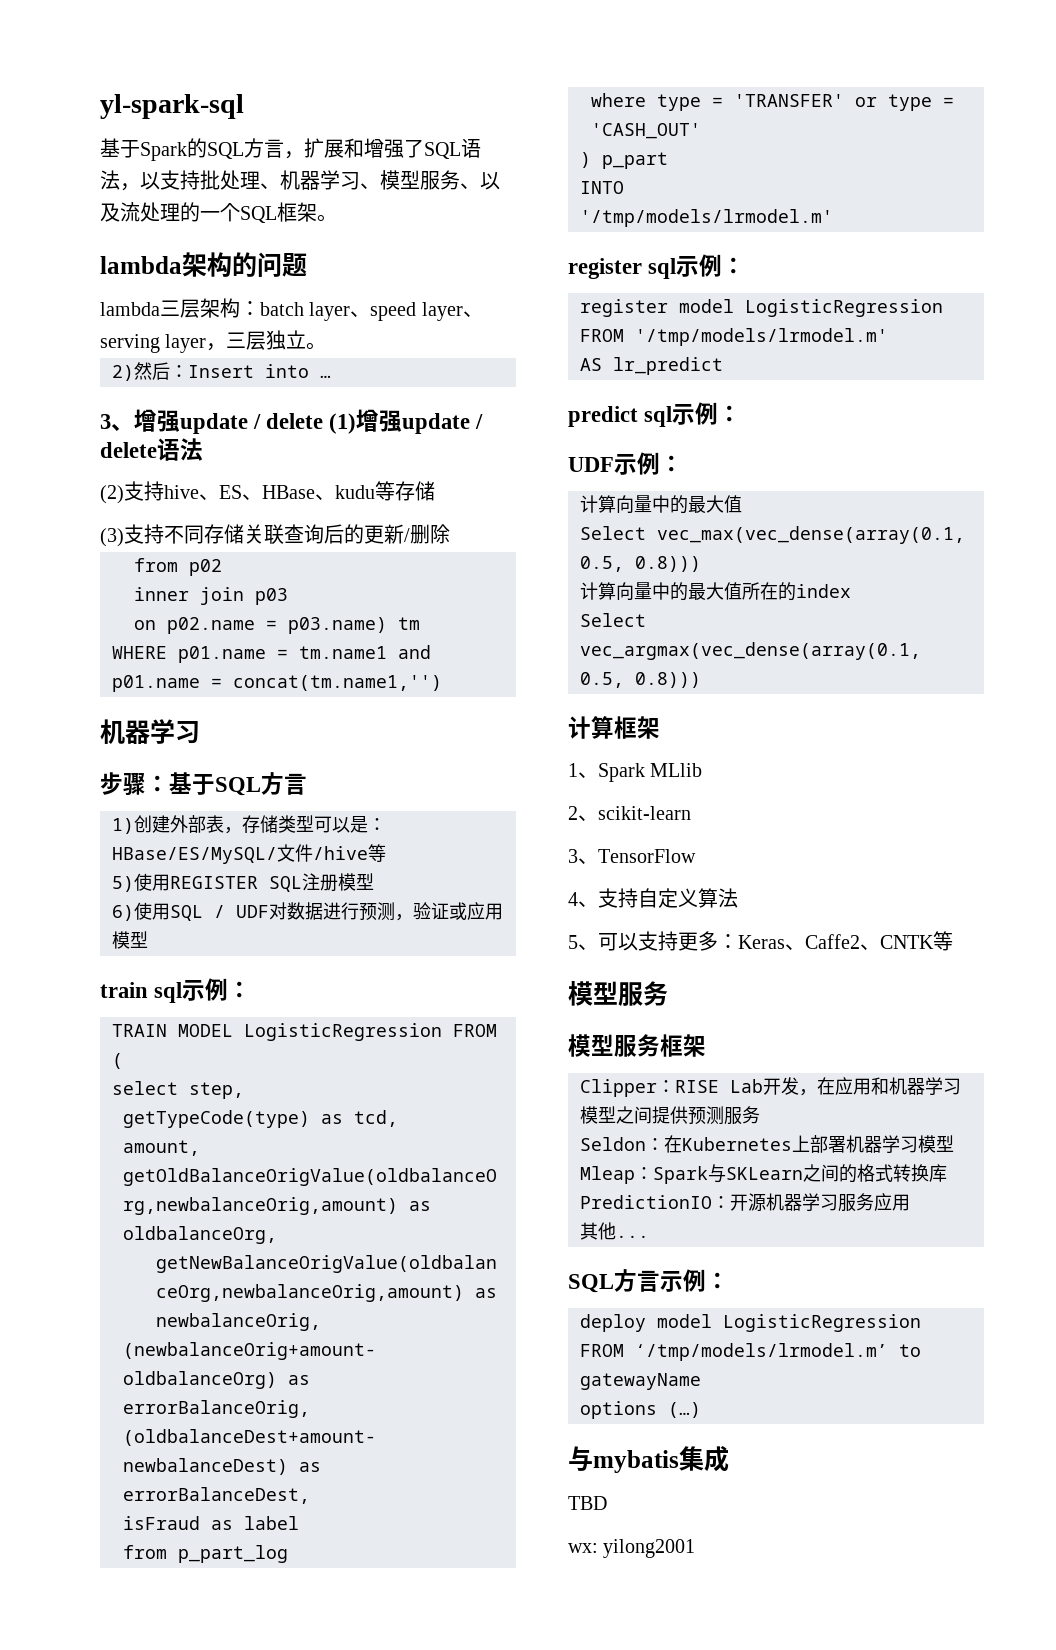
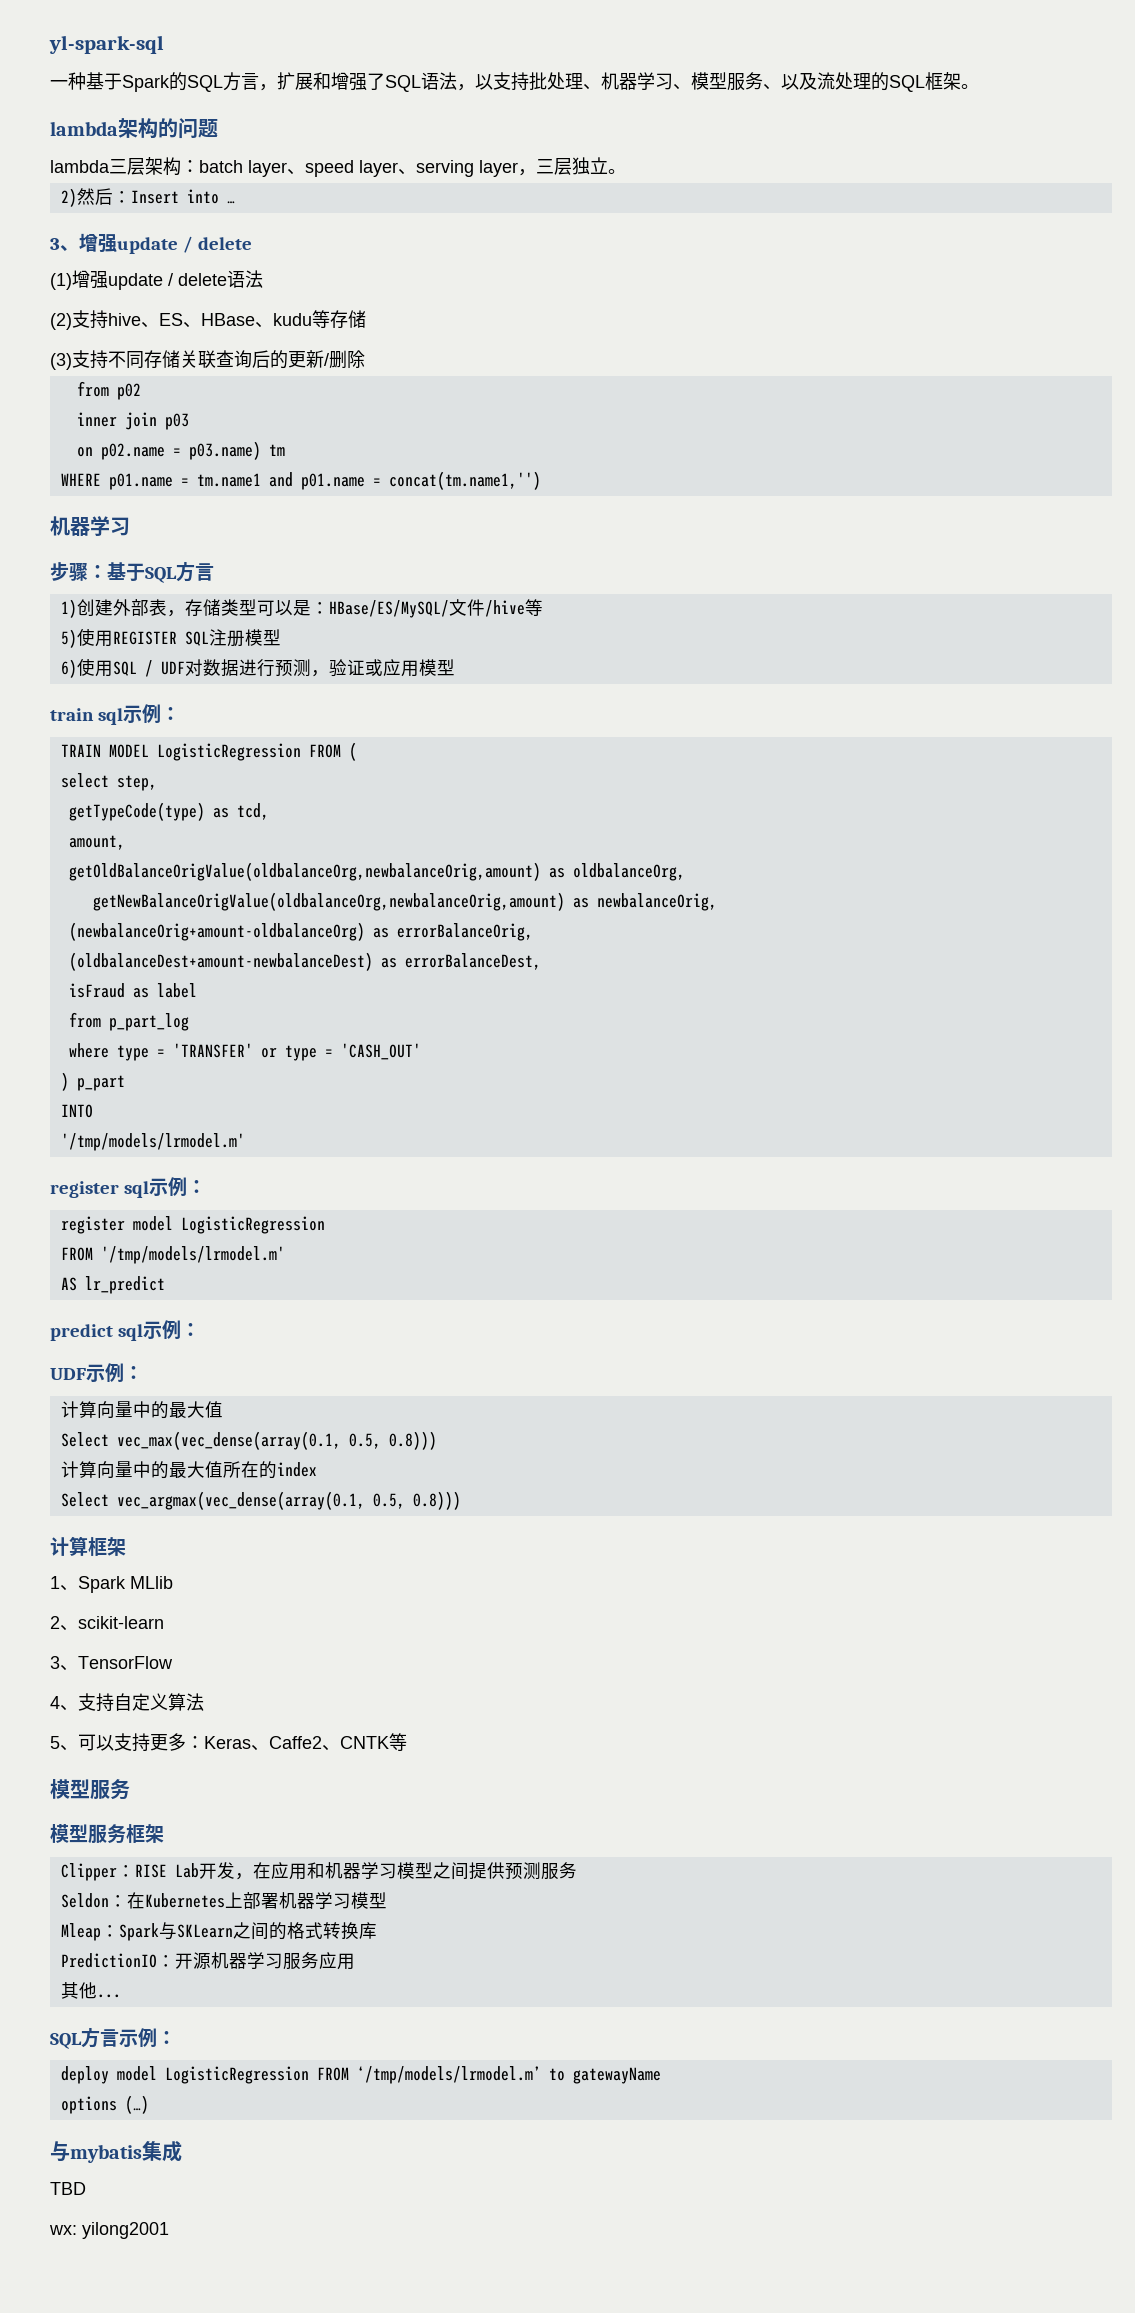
(244, 106) none -> [50,72,86,90] 一种
[200,203,240,222] 一个 -> (889, 81) none
(324, 421) none -> (253, 243) //

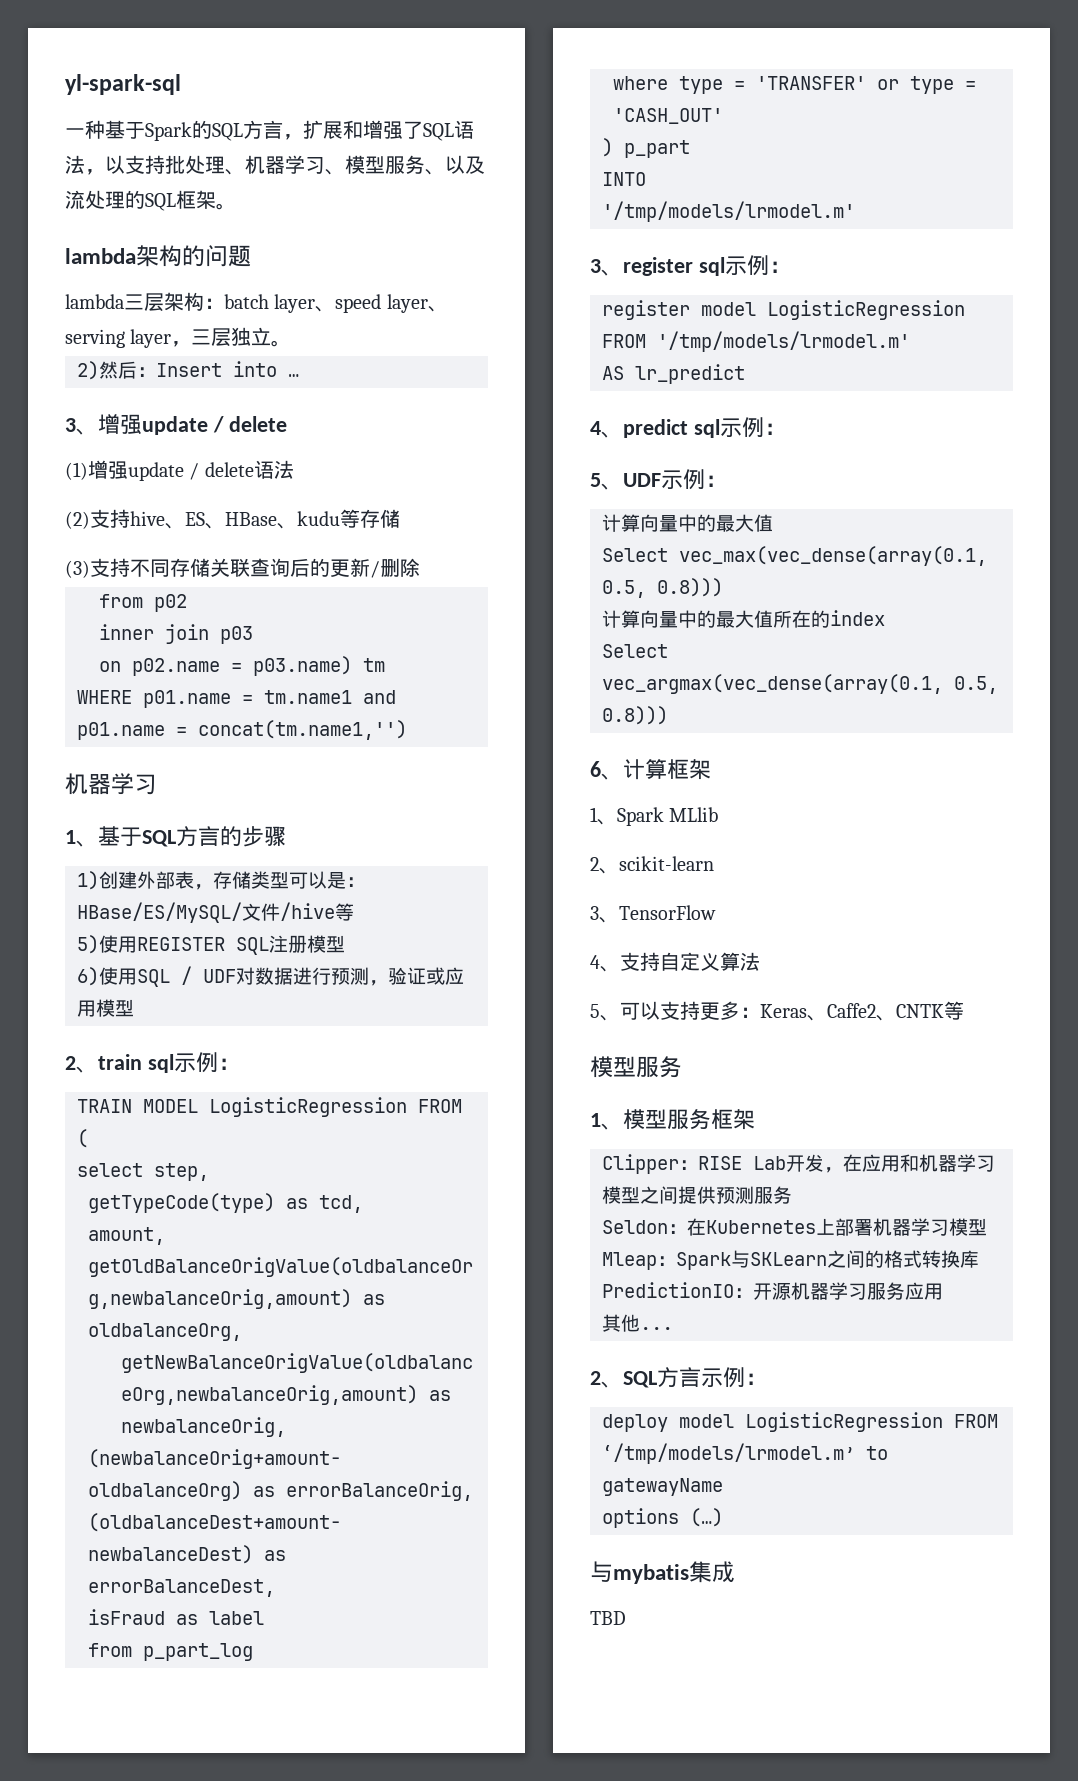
[50,562,107,581] 步骤： -> [65,830,98,847] 1、
(214, 572) none -> [220,826,286,847] 的步骤
(455, 667) none -> [65,1056,98,1073] 2、
(245, 1142) none -> [590,259,623,276] 3、
(165, 1285) none -> [590,421,623,438] 4、
(201, 1330) none -> [590,473,623,490] 5、
(461, 1500) none -> [590,761,623,780] 6、
(130, 1789) none -> [590,1113,623,1130] 1、
(121, 1996) none -> [590,1371,623,1388] 2、
[49,2222,169,2239] // wx: yilong2001 -> (626, 1618) none

